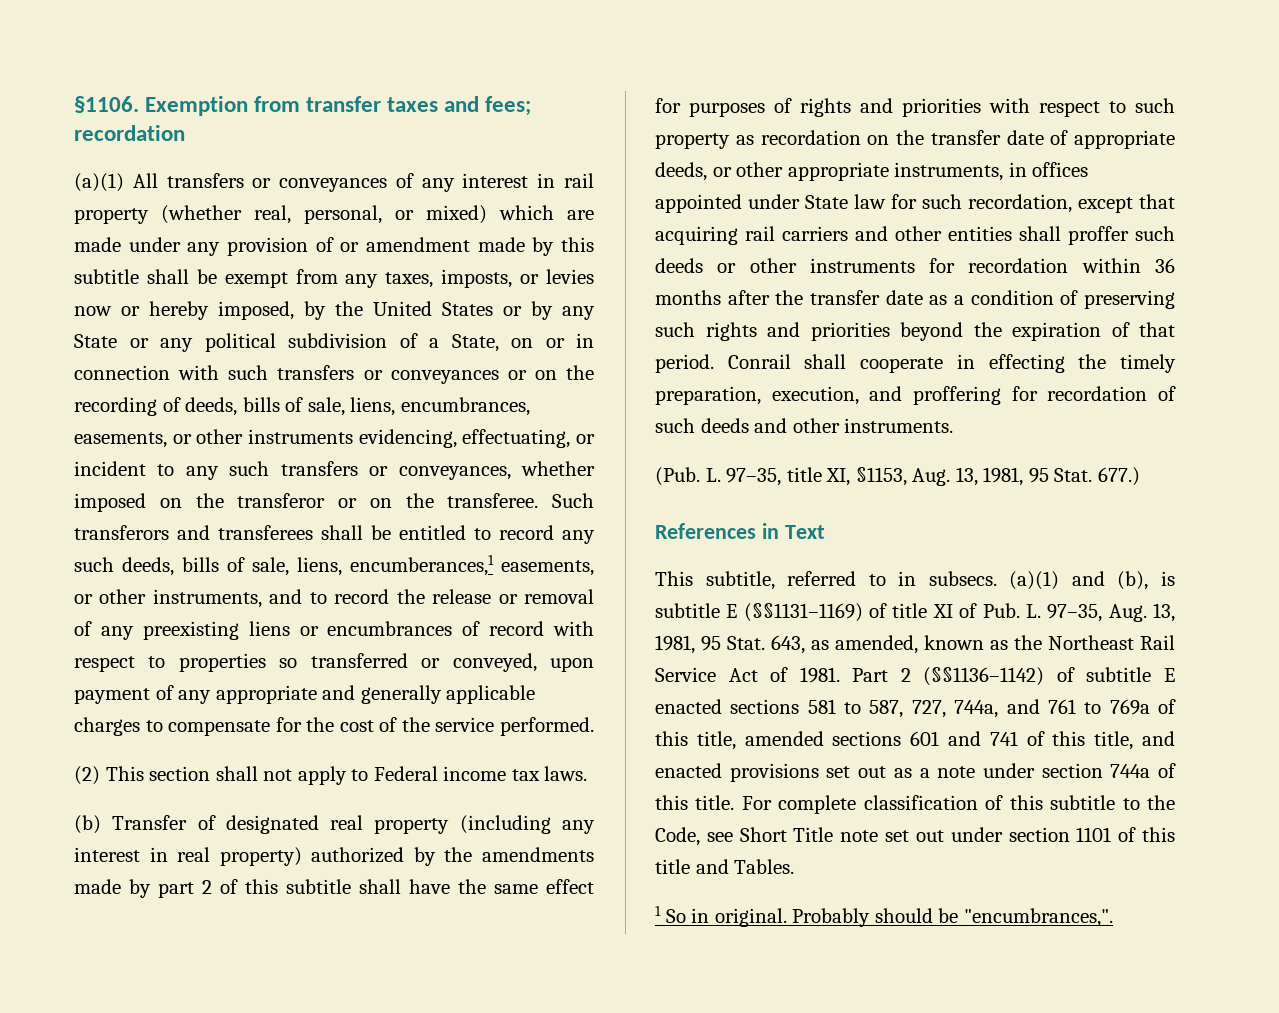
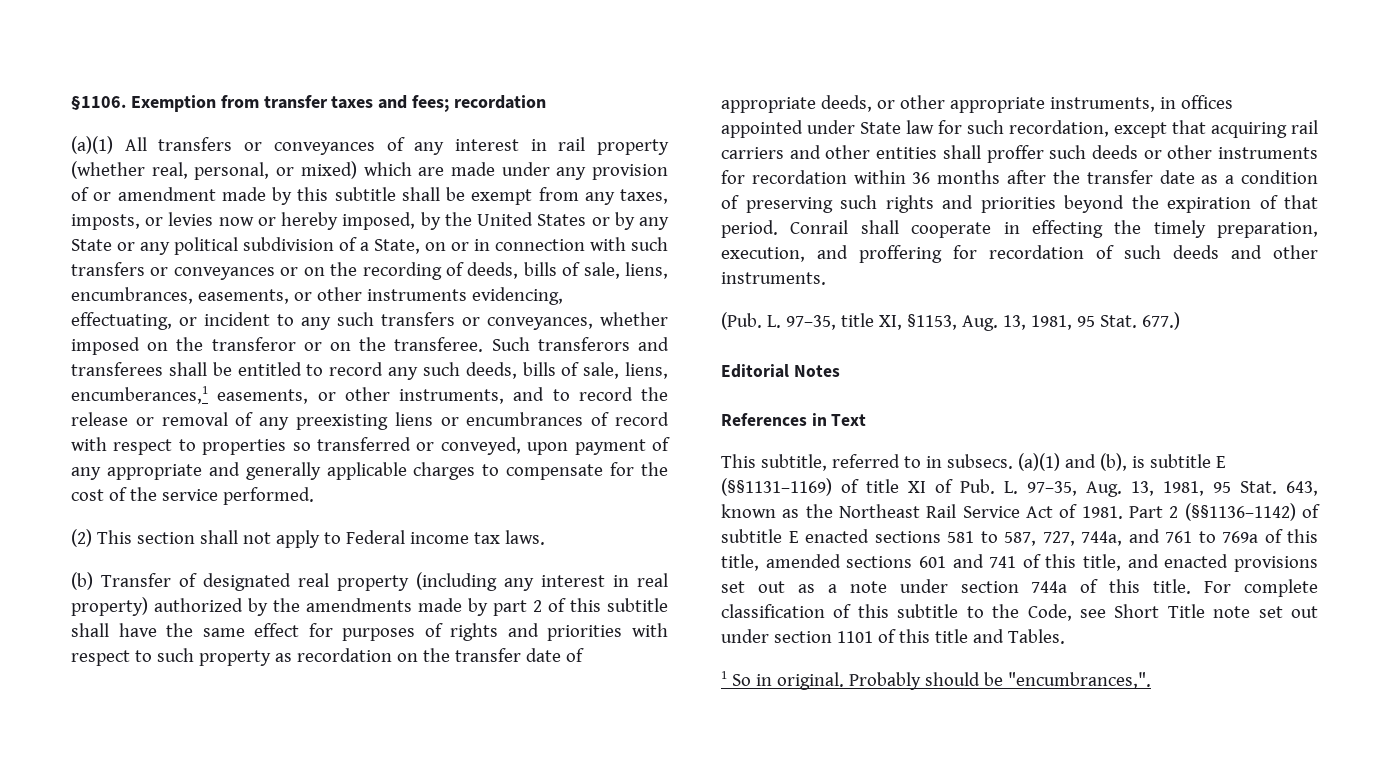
(1140, 476) none -> [721,364,840,378] // Editorial Notes
[811,635,918,654] as amended, -> (1318, 488) none

